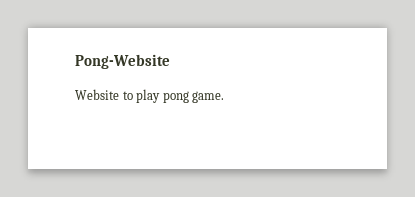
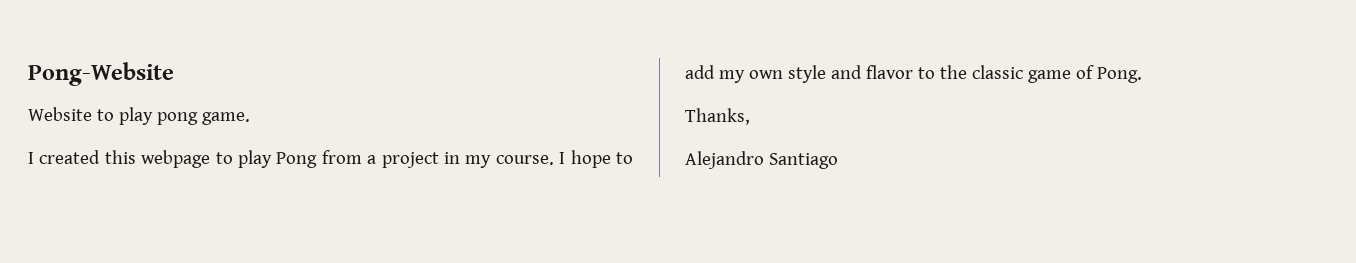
(225, 97) none -> [28,150,633,168] [685,65,1142,83] [685,108,750,125] [685,151,838,169] // I created this webpage to play Pong from a project in my course. I hope to add my own style and flavor to the classic game of Pong. // Thanks, // Alejandro Santiago

